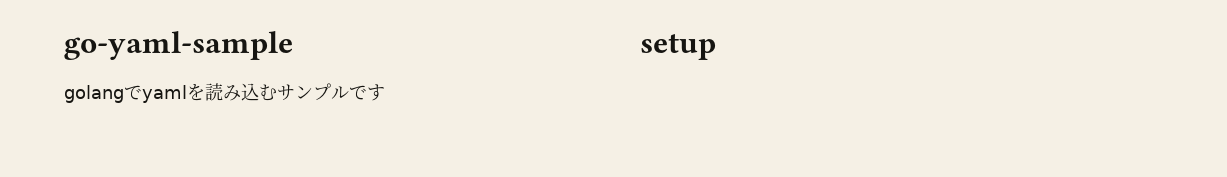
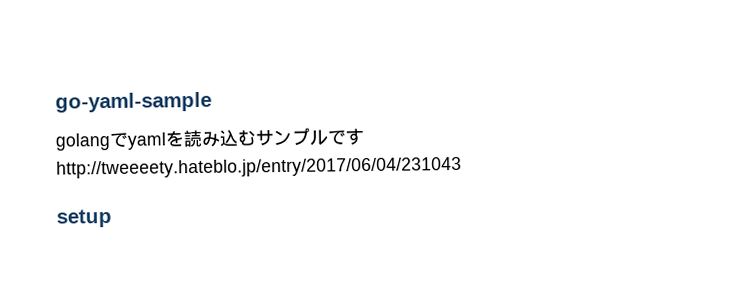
(385, 92) none -> [56,156,462,179] http://tweeeety.hateblo.jp/entry/2017/06/04/231043

